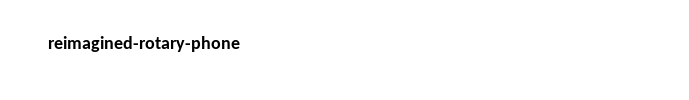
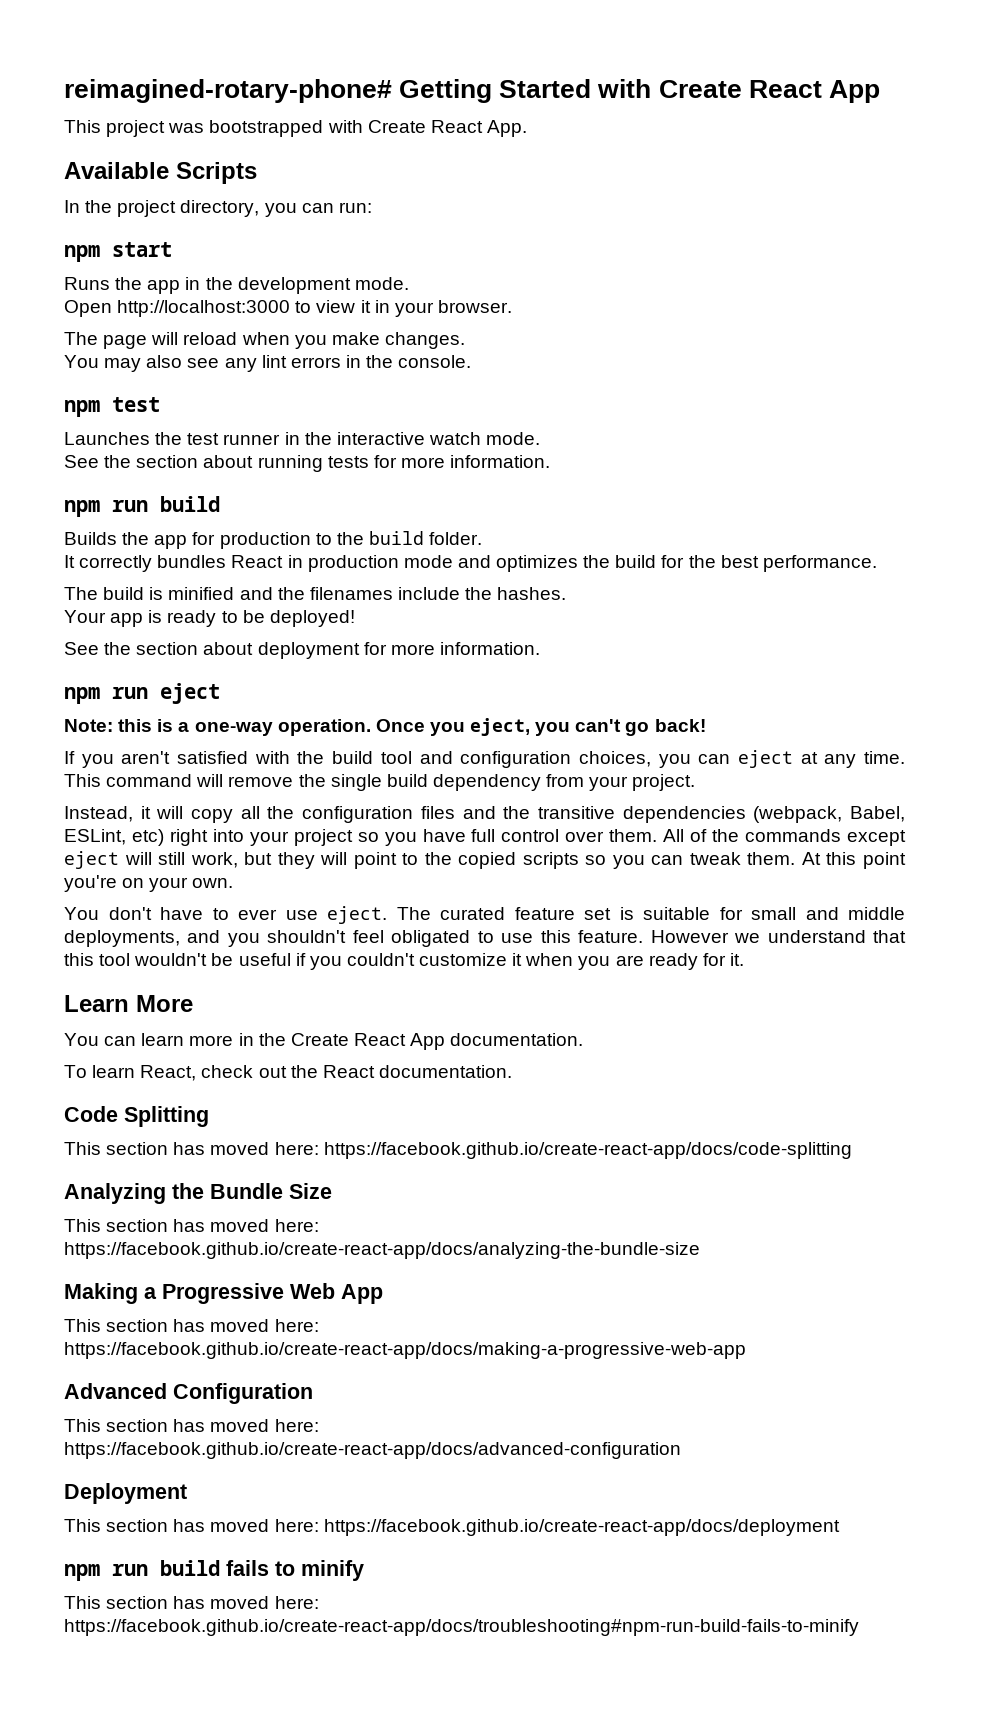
[48,36,240,52] reimagined-rotary-phone -> [64,79,880,103] [64,120,527,137] [64,162,257,184] [64,200,372,217] [64,242,172,262] [64,277,409,294] [64,300,512,317] [64,332,465,349] [64,355,472,372] [64,397,160,417] [64,432,541,445] [64,455,551,472] [64,496,220,517] [64,531,483,549] [64,555,877,572] [64,587,567,600] [64,610,355,627] [64,642,540,659] [64,683,220,704] [64,718,706,736] [64,750,905,768] [64,774,696,791] [64,806,906,823] [64,829,907,846] [64,851,906,869] [64,875,234,892] [64,906,905,924] [64,930,906,947] [64,953,744,970] [64,995,193,1012] [64,1033,584,1050] [64,1065,512,1081] [64,1106,209,1127] [64,1142,852,1159] [64,1183,332,1204] [64,1219,319,1232] [64,1242,700,1259] [64,1283,383,1304] [64,1319,319,1332] [64,1342,746,1359] [64,1383,313,1404] [64,1419,319,1432] [64,1442,681,1459] [64,1483,187,1504] [64,1519,840,1536] [64,1560,364,1581] [64,1596,319,1609] [64,1619,859,1636] reimagined-rotary-phone# Getting Started with Create React App // This project was bootstrapped with Create React App. // Available Scripts // In the project directory, you can run: // npm start // Runs the app in the development mode. // Open http://localhost:3000 to view it in your browser. // The page will reload when you make changes. // You may also see any lint errors in the console. // npm test // Launches the test runner in the interactive watch mode. // See the section about running tests for more information. // npm run build // Builds the app for production to the build folder. // It correctly bundles React in production mode and optimizes the build for the best performance. // The build is minified and the filenames include the hashes. // Your app is ready to be deployed! // See the section about deployment for more information. // npm run eject // Note: this is a one-way operation. Once you eject, you can't go back! // If you aren't satisfied with the build tool and configuration choices, you can eject at any time. This command will remove the single build dependency from your project. // Instead, it will copy all the configuration files and the transitive dependencies (webpack, Babel, ESLint, etc) right into your project so you have full control over them. All of the commands except eject will still work, but they will point to the copied scripts so you can tweak them. At this point you're on your own. // You don't have to ever use eject. The curated feature set is suitable for small and middle deployments, and you shouldn't feel obligated to use this feature. However we understand that this tool wouldn't be useful if you couldn't customize it when you are ready for it. // Learn More // You can learn more in the Create React App documentation. // To learn React, check out the React documentation. // Code Splitting // This section has moved here: https://facebook.github.io/create-react-app/docs/code-splitting // Analyzing the Bundle Size // This section has moved here: https://facebook.github.io/create-react-app/docs/analyzing-the-bundle-size // Making a Progressive Web App // This section has moved here: https://facebook.github.io/create-react-app/docs/making-a-progressive-web-app // Advanced Configuration // This section has moved here: https://facebook.github.io/create-react-app/docs/advanced-configuration // Deployment // This section has moved here: https://facebook.github.io/create-react-app/docs/deployment // npm run build fails to minify // This section has moved here: https://facebook.github.io/create-react-app/docs/troubleshooting#npm-run-build-fails-to-minify

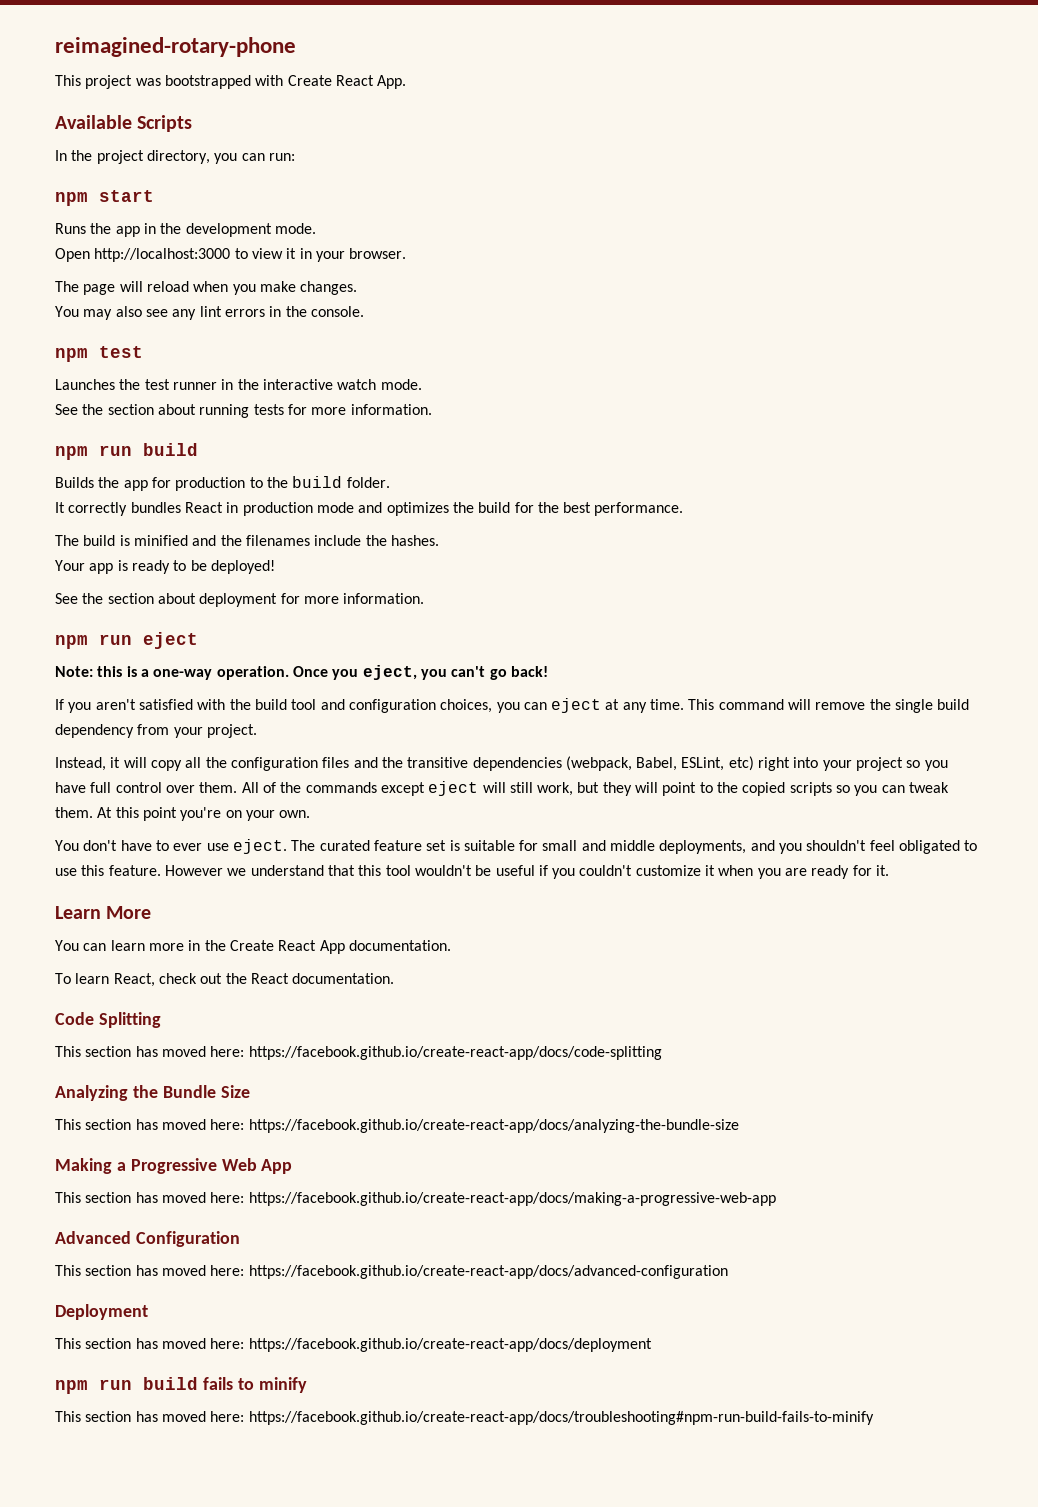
[64,79,880,103] reimagined-rotary-phone# Getting Started with Create React App -> [55,37,296,57] reimagined-rotary-phone

